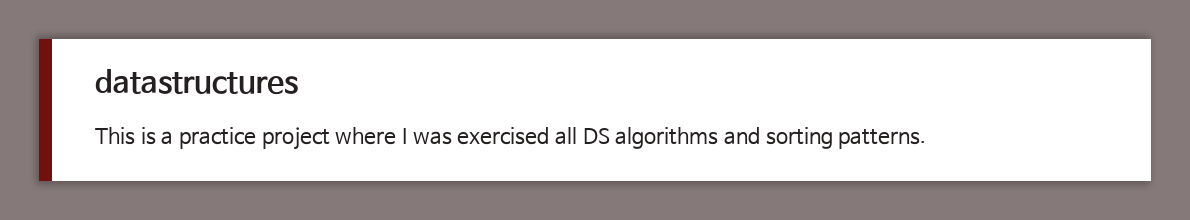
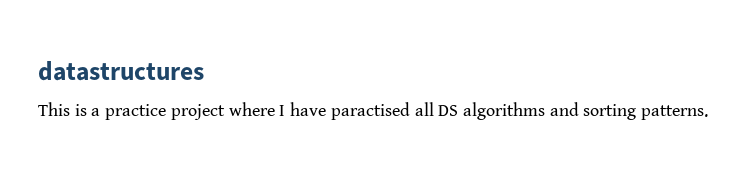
[412,127,550,145] was exercised -> [290,102,410,120] have paractised

